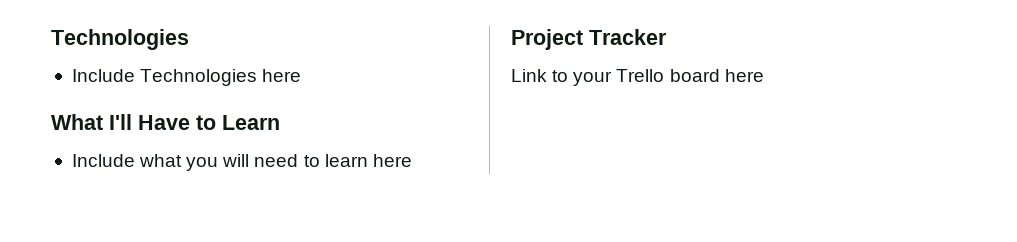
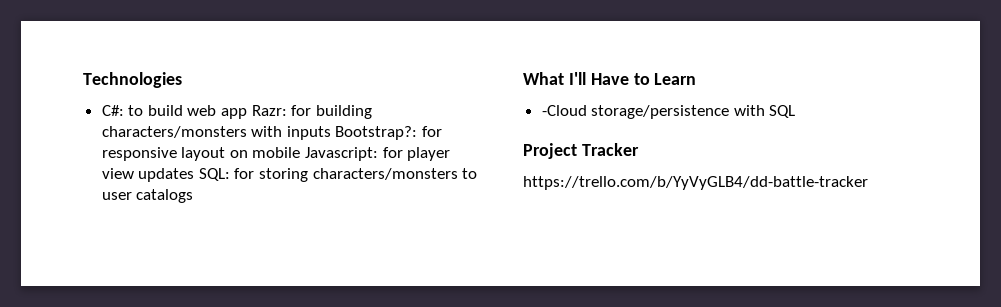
[71,69,302,86] Include Technologies here -> [101,105,372,119] [101,126,443,140] [101,147,451,161] [101,168,478,182] [101,189,194,203] C#: to build web app Razr: for building characters/monsters with inputs Bootstrap?: for responsive layout on mobile Javascript: for player view updates SQL: for storing characters/monsters to user catalogs
[71,154,412,171] [511,29,667,50] [511,69,764,86] Include what you will need to learn here // Project Tracker // Link to your Trello board here -> [541,105,796,119] [523,143,639,159] [523,176,868,190] -Cloud storage/persistence with SQL // Project Tracker // https://trello.com/b/YyVyGLB4/dd-battle-tracker

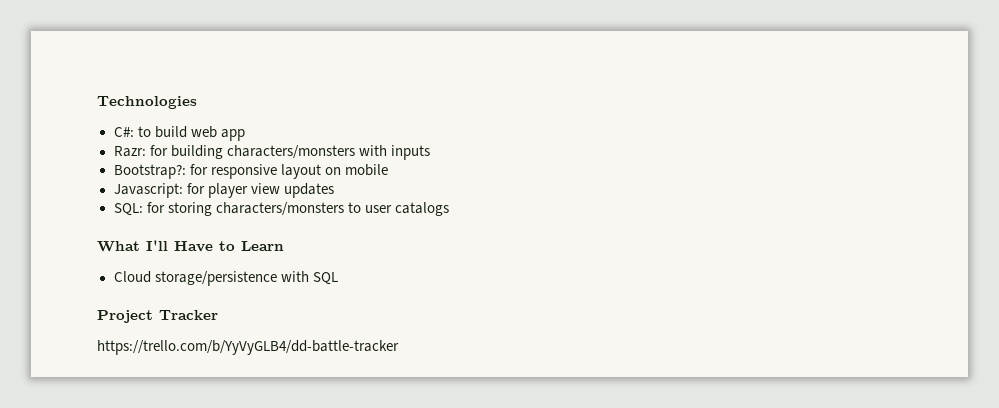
(248, 113) none -> (245, 135) //
(331, 133) none -> (430, 152) //
(301, 152) none -> (388, 170) //
(195, 175) none -> (334, 190) //
[541,105,587,116] -Cloud -> [113,271,151,283] Cloud

